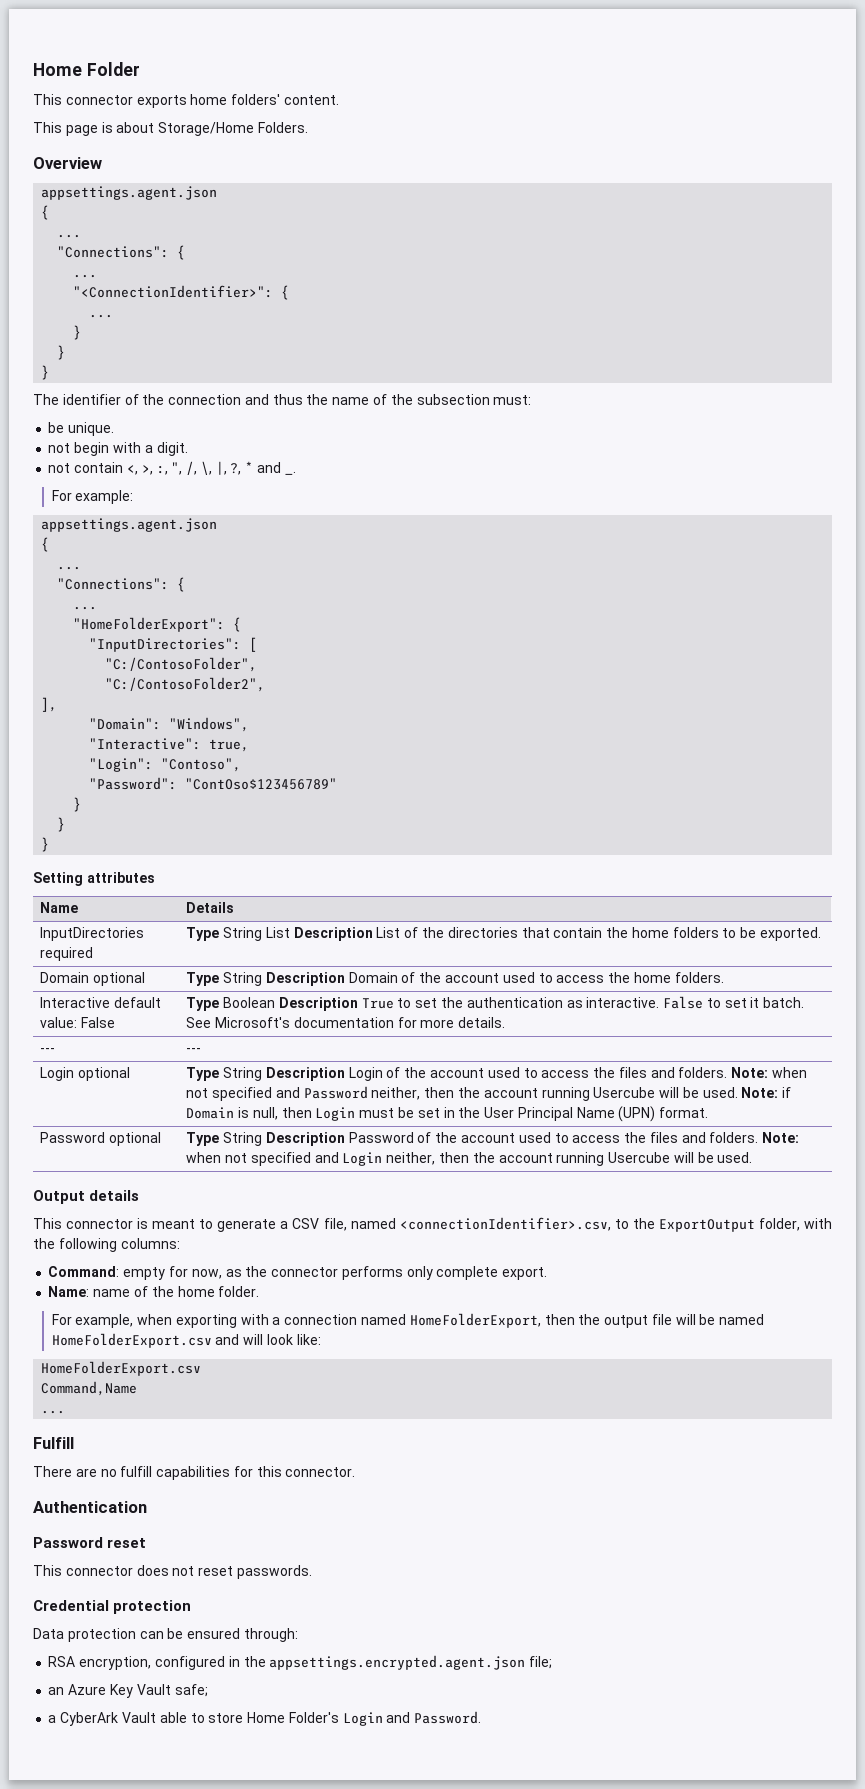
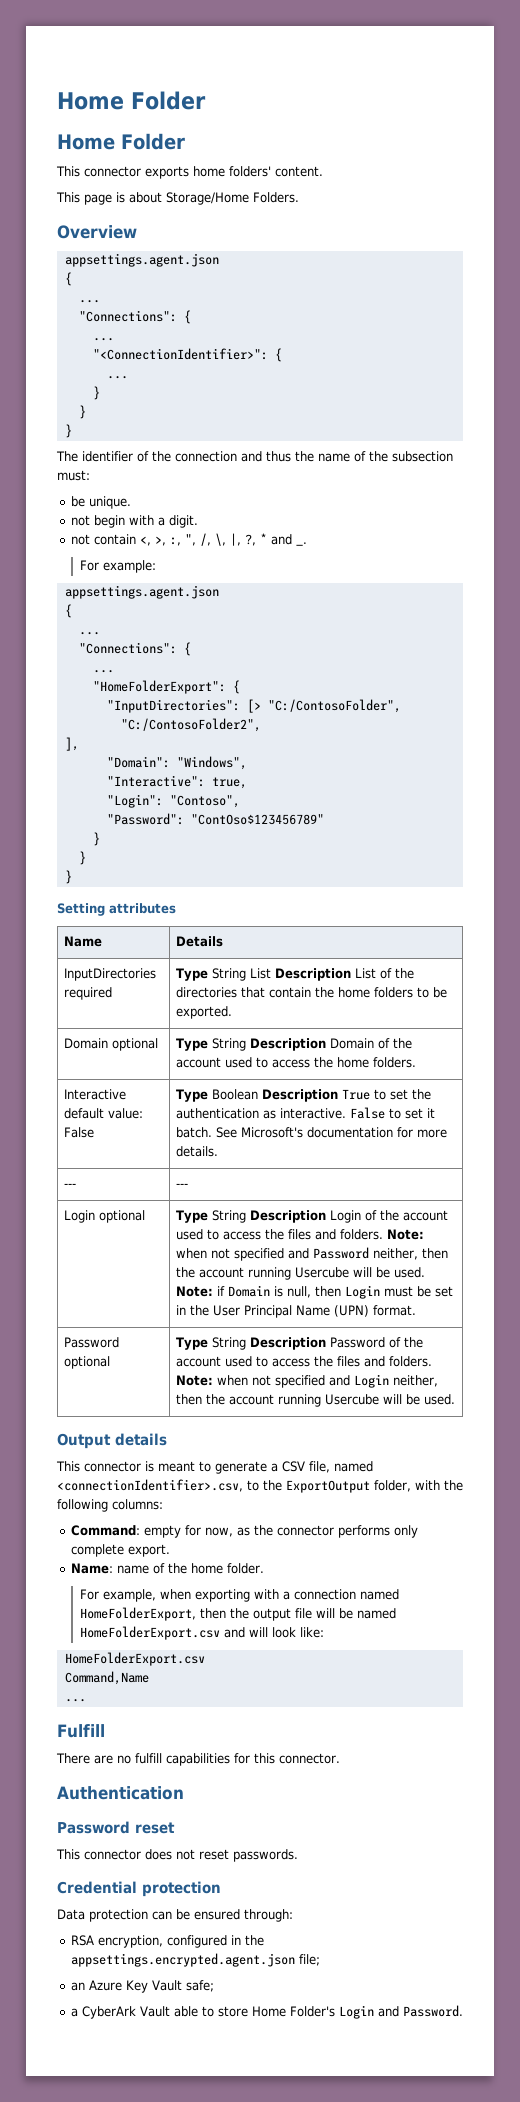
[33,62,140,76] Home Folder -> [57,91,206,110] [57,133,185,150] Home Folder // Home Folder
[249,637,258,652] [ // -> [246,699,261,713] [>

